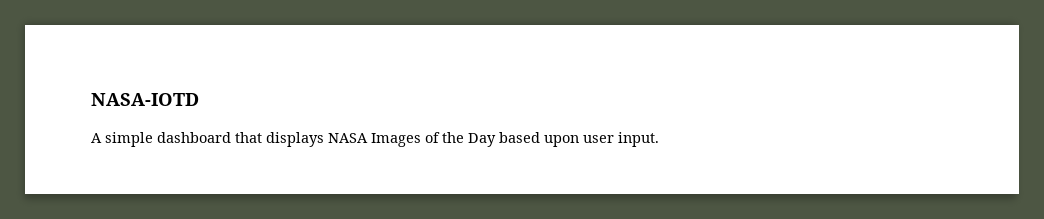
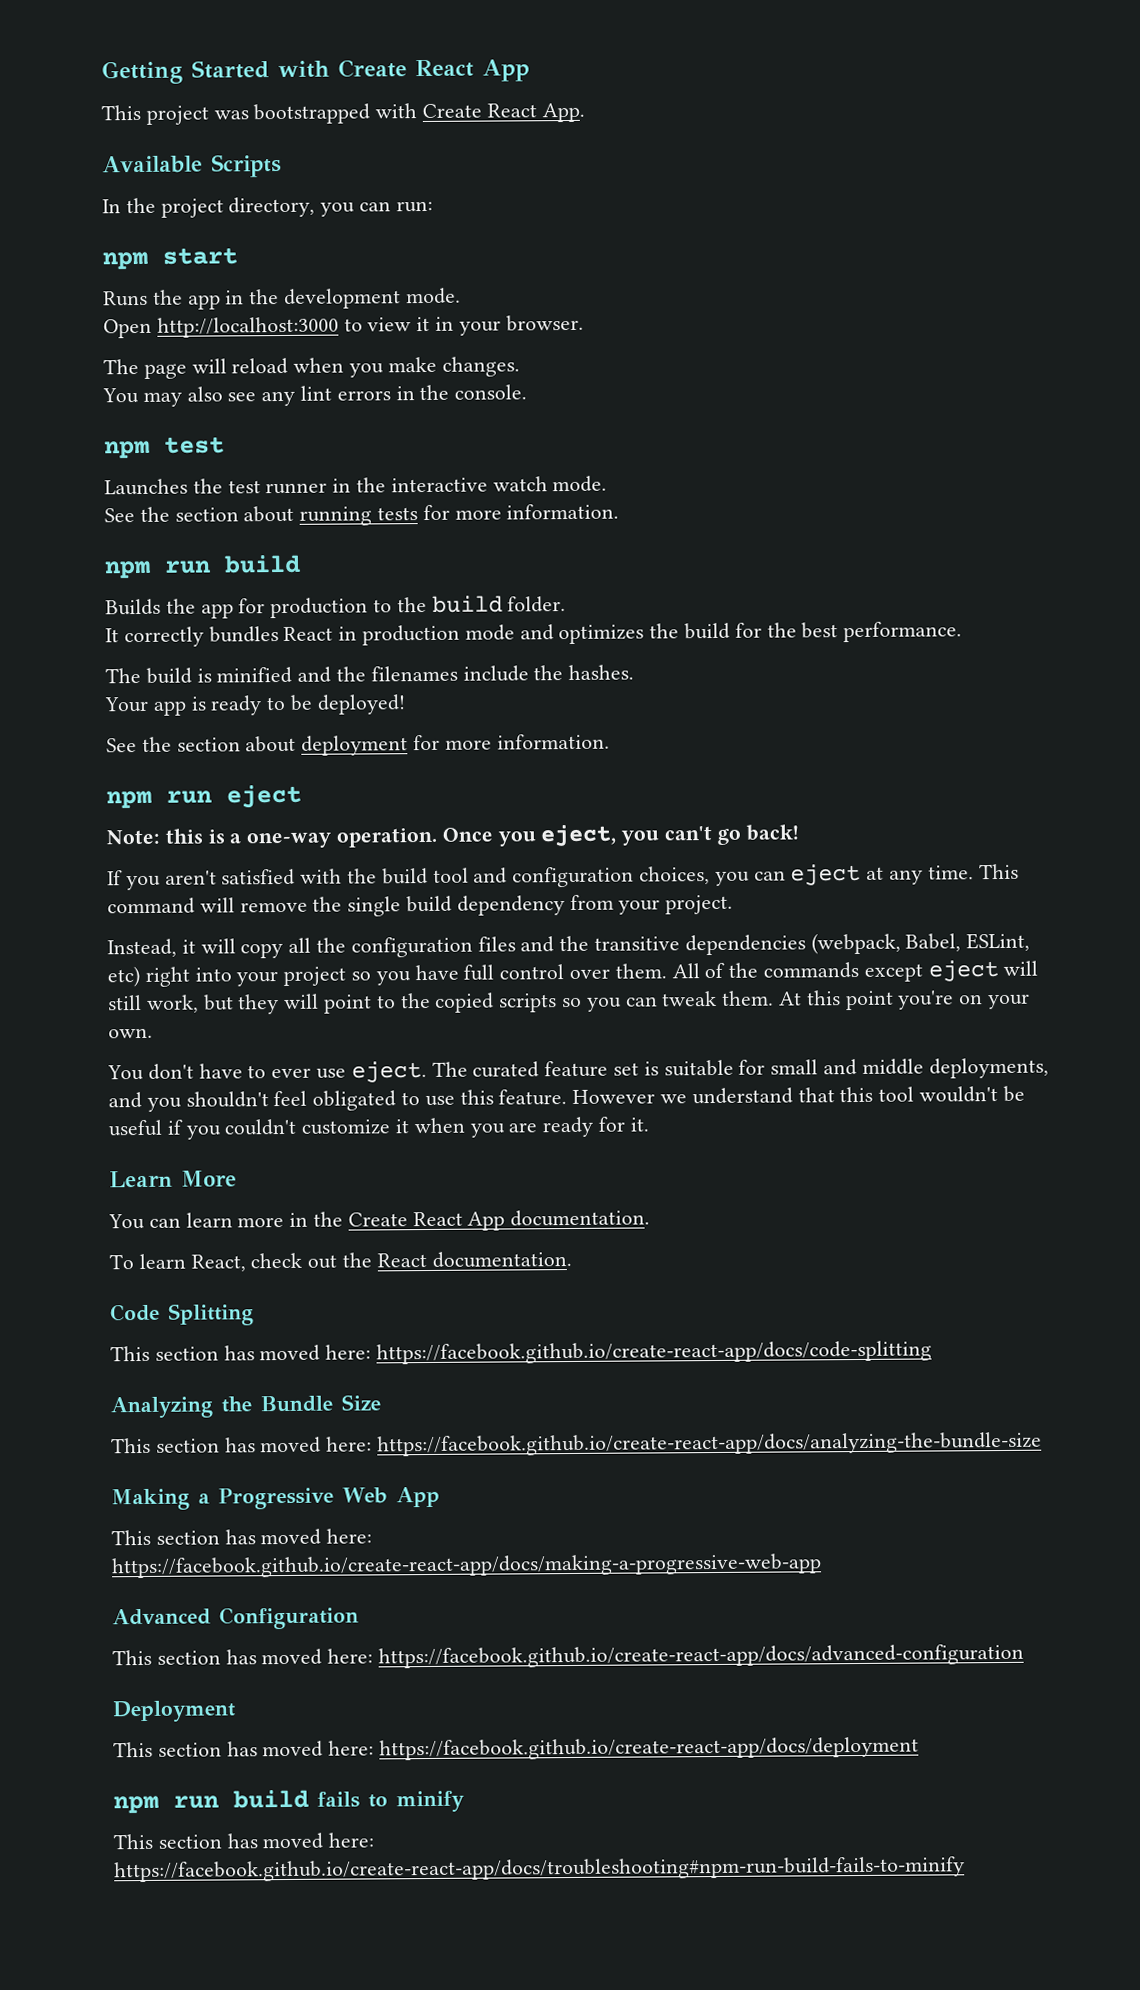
[91,93,199,106] [91,132,659,147] NASA-IOTD // A simple dashboard that displays NASA Images of the Day based upon user input. -> [101,59,530,85] [101,102,585,125] [102,153,282,178] [102,196,433,218] [102,247,238,270] [103,287,461,310] [103,314,584,339] [103,356,520,379] [102,384,528,407] [104,436,225,459] [104,475,608,496] [104,503,620,526] [104,554,301,579] [105,595,567,619] [105,621,963,648] [105,664,635,684] [104,694,406,716] [106,733,610,756] [106,784,302,809] [106,824,799,849] [107,863,1019,891] [107,894,734,917] [107,932,1031,959] [107,960,1039,988] [107,990,1031,1015] [108,1027,153,1039] [107,1057,1049,1083] [108,1085,1025,1112] [108,1116,649,1140] [109,1170,237,1188] [108,1209,651,1231] [109,1250,572,1272] [110,1303,254,1326] [110,1340,933,1365] [110,1394,381,1419] [111,1431,1043,1457] [111,1486,440,1511] [111,1528,373,1546] [111,1553,822,1579] [112,1606,359,1630] [112,1643,1025,1669] [112,1700,236,1723] [113,1736,920,1761] [113,1789,465,1814] [113,1832,375,1850] [114,1856,965,1883] Getting Started with Create React App // This project was bootstrapped with Create React App. // Available Scripts // In the project directory, you can run: // npm start // Runs the app in the development mode. // Open http://localhost:3000 to view it in your browser. // The page will reload when you make changes. // You may also see any lint errors in the console. // npm test // Launches the test runner in the interactive watch mode. // See the section about running tests for more information. // npm run build // Builds the app for production to the build folder. // It correctly bundles React in production mode and optimizes the build for the best performance. // The build is minified and the filenames include the hashes. // Your app is ready to be deployed! // See the section about deployment for more information. // npm run eject // Note: this is a one-way operation. Once you eject, you can't go back! // If you aren't satisfied with the build tool and configuration choices, you can eject at any time. This command will remove the single build dependency from your project. // Instead, it will copy all the configuration files and the transitive dependencies (webpack, Babel, ESLint, etc) right into your project so you have full control over them. All of the commands except eject will still work, but they will point to the copied scripts so you can tweak them. At this point you're on your own. // You don't have to ever use eject. The curated feature set is suitable for small and middle deployments, and you shouldn't feel obligated to use this feature. However we understand that this tool wouldn't be useful if you couldn't customize it when you are ready for it. // Learn More // You can learn more in the Create React App documentation. // To learn React, check out the React documentation. // Code Splitting // This section has moved here: https://facebook.github.io/create-react-app/docs/code-splitting // Analyzing the Bundle Size // This section has moved here: https://facebook.github.io/create-react-app/docs/analyzing-the-bundle-size // Making a Progressive Web App // This section has moved here: https://facebook.github.io/create-react-app/docs/making-a-progressive-web-app // Advanced Configuration // This section has moved here: https://facebook.github.io/create-react-app/docs/advanced-configuration // Deployment // This section has moved here: https://facebook.github.io/create-react-app/docs/deployment // npm run build fails to minify // This section has moved here: https://facebook.github.io/create-react-app/docs/troubleshooting#npm-run-build-fails-to-minify

